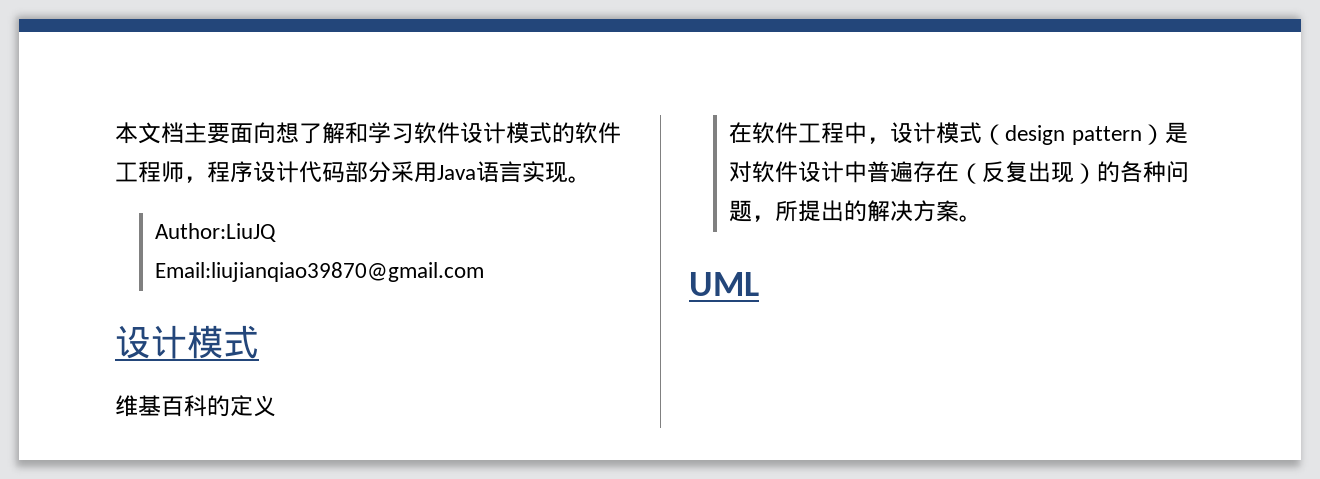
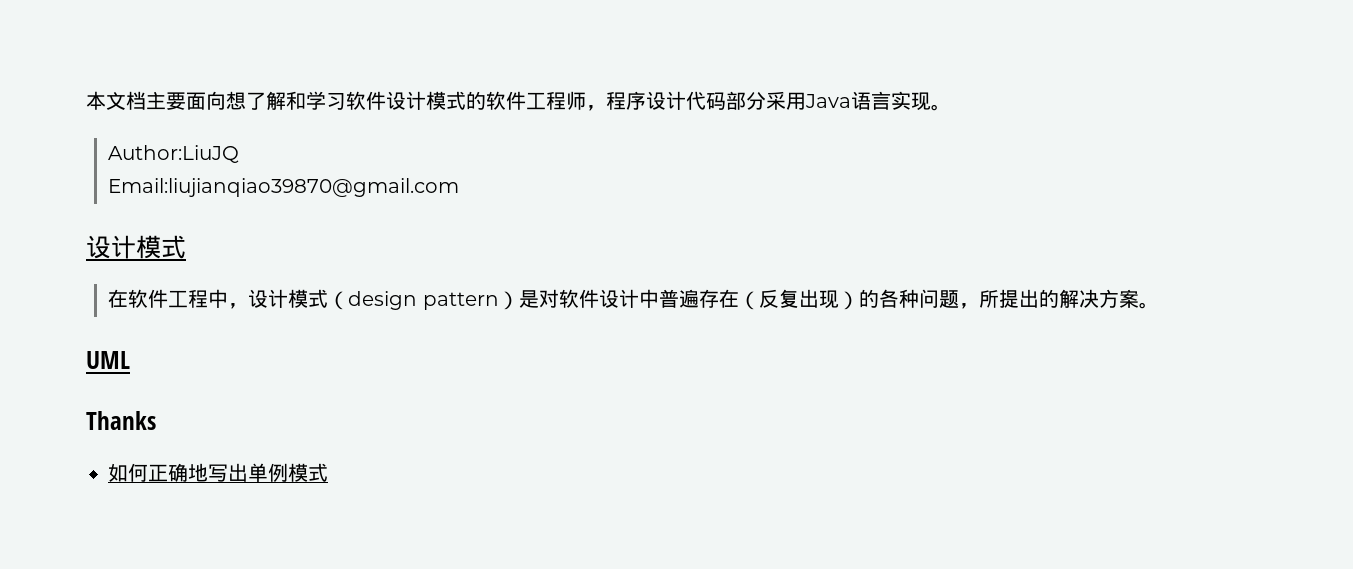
[115,395,276,417] // 维基百科的定义 -> (186, 247) none
(759, 284) none -> [86,411,156,430] [108,463,328,482] // Thanks // 如何正确地写出单例模式

